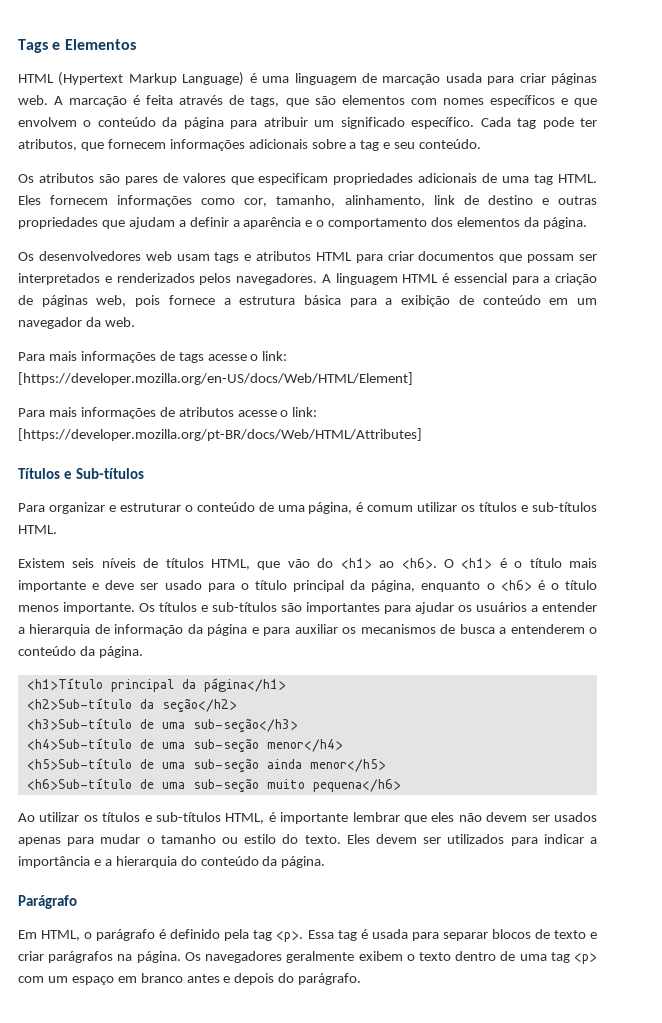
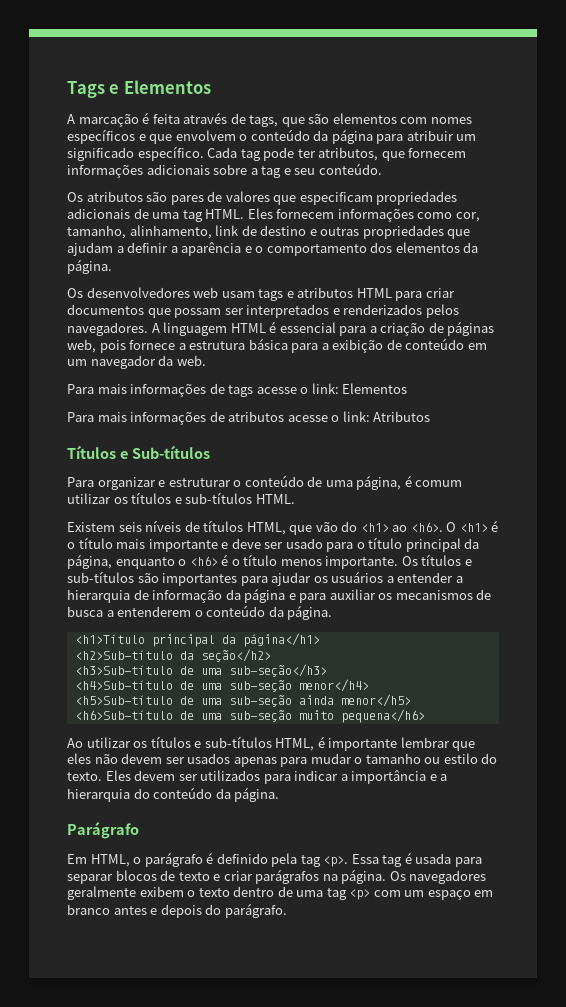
[18,72,597,86] [18,95,48,105] HTML (Hypertext Markup Language) é uma linguagem de marcação usada para criar páginas web. -> (211, 87) none
[18,372,413,385] [https://developer.mozilla.org/en-US/docs/Web/HTML/Element] -> [342,383,408,394] Elementos
[18,428,422,441] [https://developer.mozilla.org/pt-BR/docs/Web/HTML/Attributes] -> [373,411,431,422] Atributos

